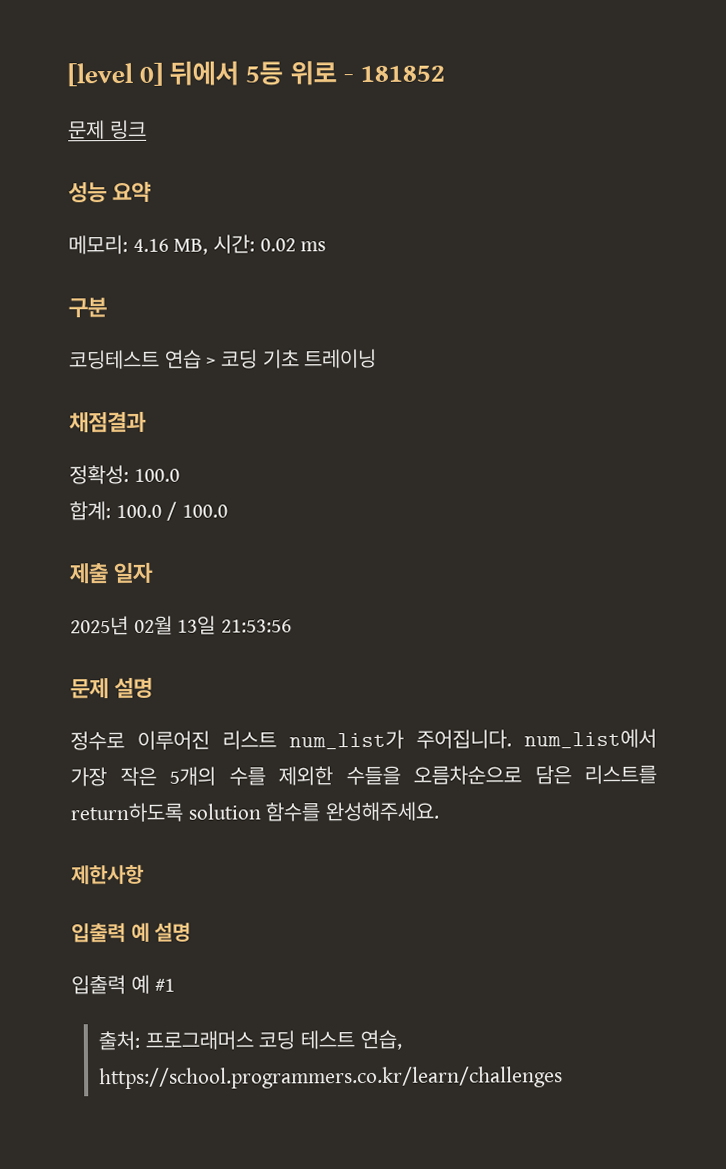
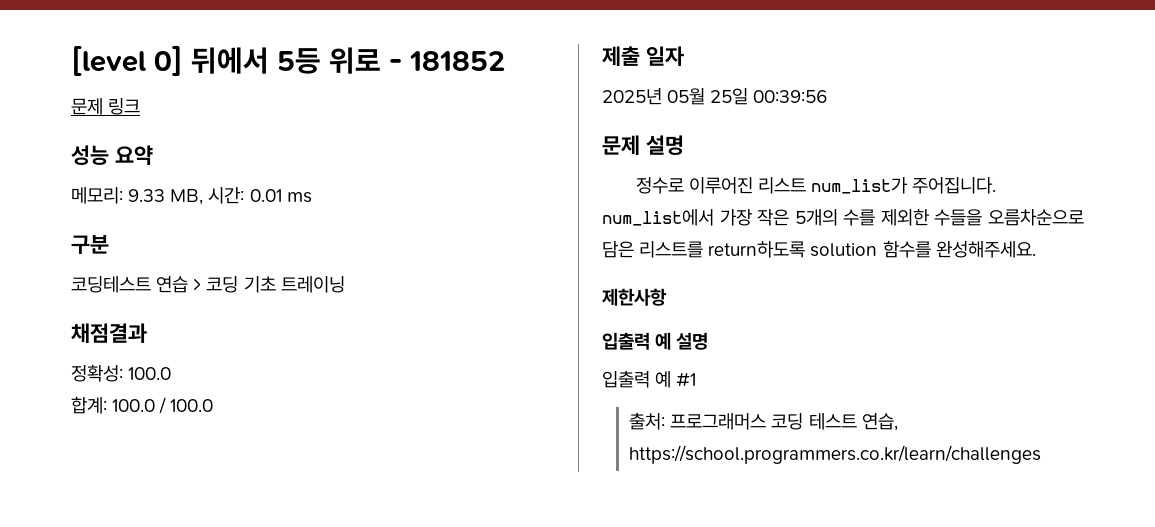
[132,238,169,252] 4.16 -> [128,189,166,202] 9.33
[259,238,296,252] 0.02 -> [249,189,282,202] 0.01
[133,615,293,635] 02월 13일 21:53:56 -> [667,88,828,105] 05월 25일 00:39:56

